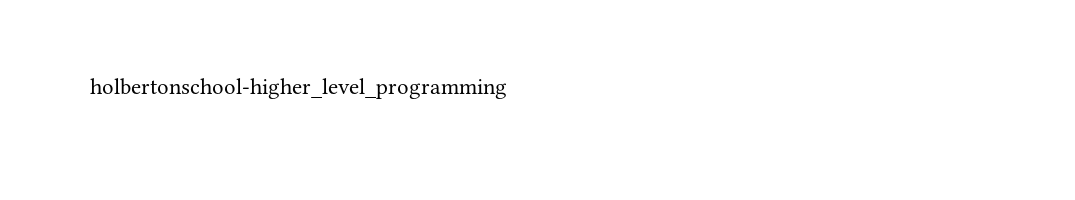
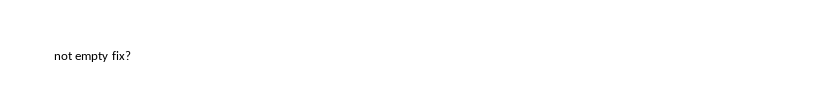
[90,78,507,99] holbertonschool-higher_level_programming -> [54,51,131,62] not empty fix?

